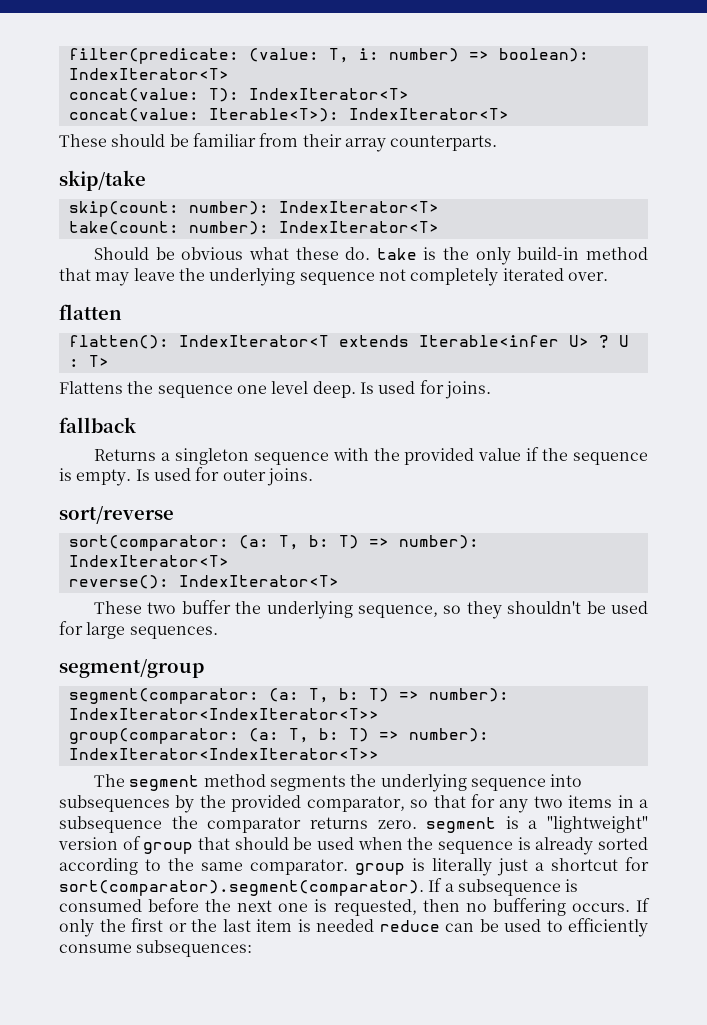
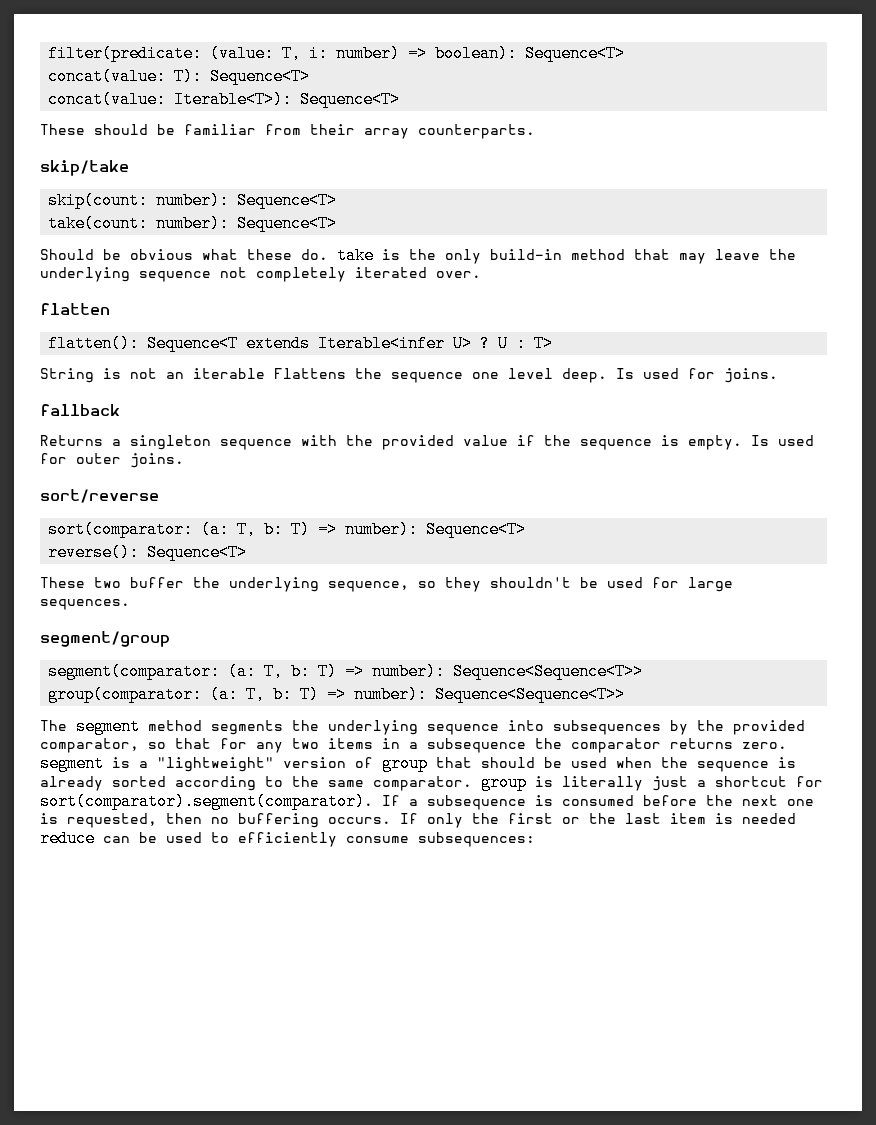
[68,68,229,80] IndexIterator<T> -> [525,45,626,62] Sequence<T>
[248,88,409,100] IndexIterator<T> -> [210,68,311,85] Sequence<T>
[348,108,509,120] IndexIterator<T> -> [300,91,401,108] Sequence<T>
[278,201,439,213] IndexIterator<T> -> [237,192,338,209] Sequence<T>
[278,221,439,233] IndexIterator<T> -> [237,215,338,232] Sequence<T>
[178,335,329,347] IndexIterator<T -> [147,335,239,352] Sequence<T
(109, 361) none -> [40,368,265,383] String is not an iterable
[68,555,229,567] IndexIterator<T> -> [426,521,527,538] Sequence<T>
[178,575,339,587] IndexIterator<T> -> [147,544,248,561] Sequence<T>
[68,708,379,720] IndexIterator<IndexIterator<T>> -> [453,663,644,680] Sequence<Sequence<T>>
[68,748,379,760] IndexIterator<IndexIterator<T>> -> [435,686,626,703] Sequence<Sequence<T>>

